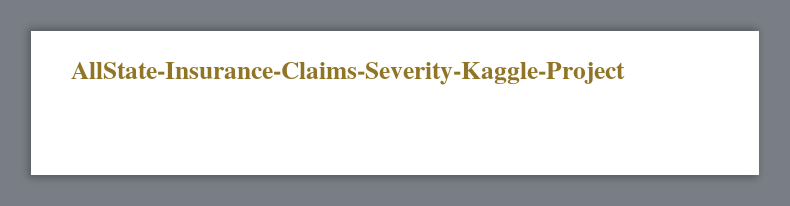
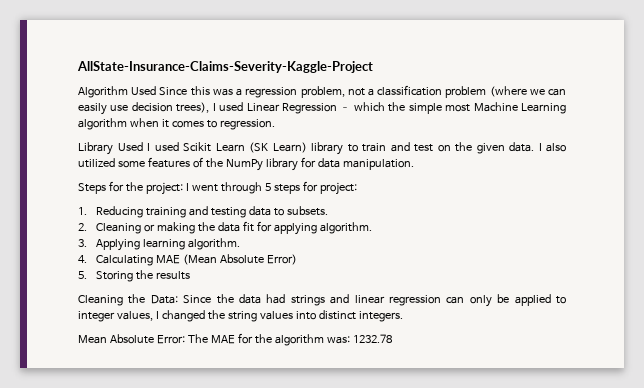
(625, 73) none -> [78,85,567,98] [78,102,566,115] [78,118,275,130] [78,142,566,155] [78,157,414,171] [78,181,357,195] [78,206,328,218] [78,221,372,235] [78,238,241,251] [78,254,297,266] [78,270,191,282] [78,294,566,307] [78,310,403,322] [78,333,392,346] // Algorithm Used Since this was a regression problem, not a classification problem (where we can easily use decision trees), I used Linear Regression – which the simple most Machine Learning algorithm when it comes to regression. // Library Used I used Scikit Learn (SK Learn) library to train and test on the given data. I also utilized some features of the NumPy library for data manipulation. // Steps for the project: I went through 5 steps for project: // 1. Reducing training and testing data to subsets. // 2. Cleaning or making the data fit for applying algorithm. // 3. Applying learning algorithm. // 4. Calculating MAE (Mean Absolute Error) // 5. Storing the results // Cleaning the Data: Since the data had strings and linear regression can only be applied to integer values, I changed the string values into distinct integers. // Mean Absolute Error: The MAE for the algorithm was: 1232.78

